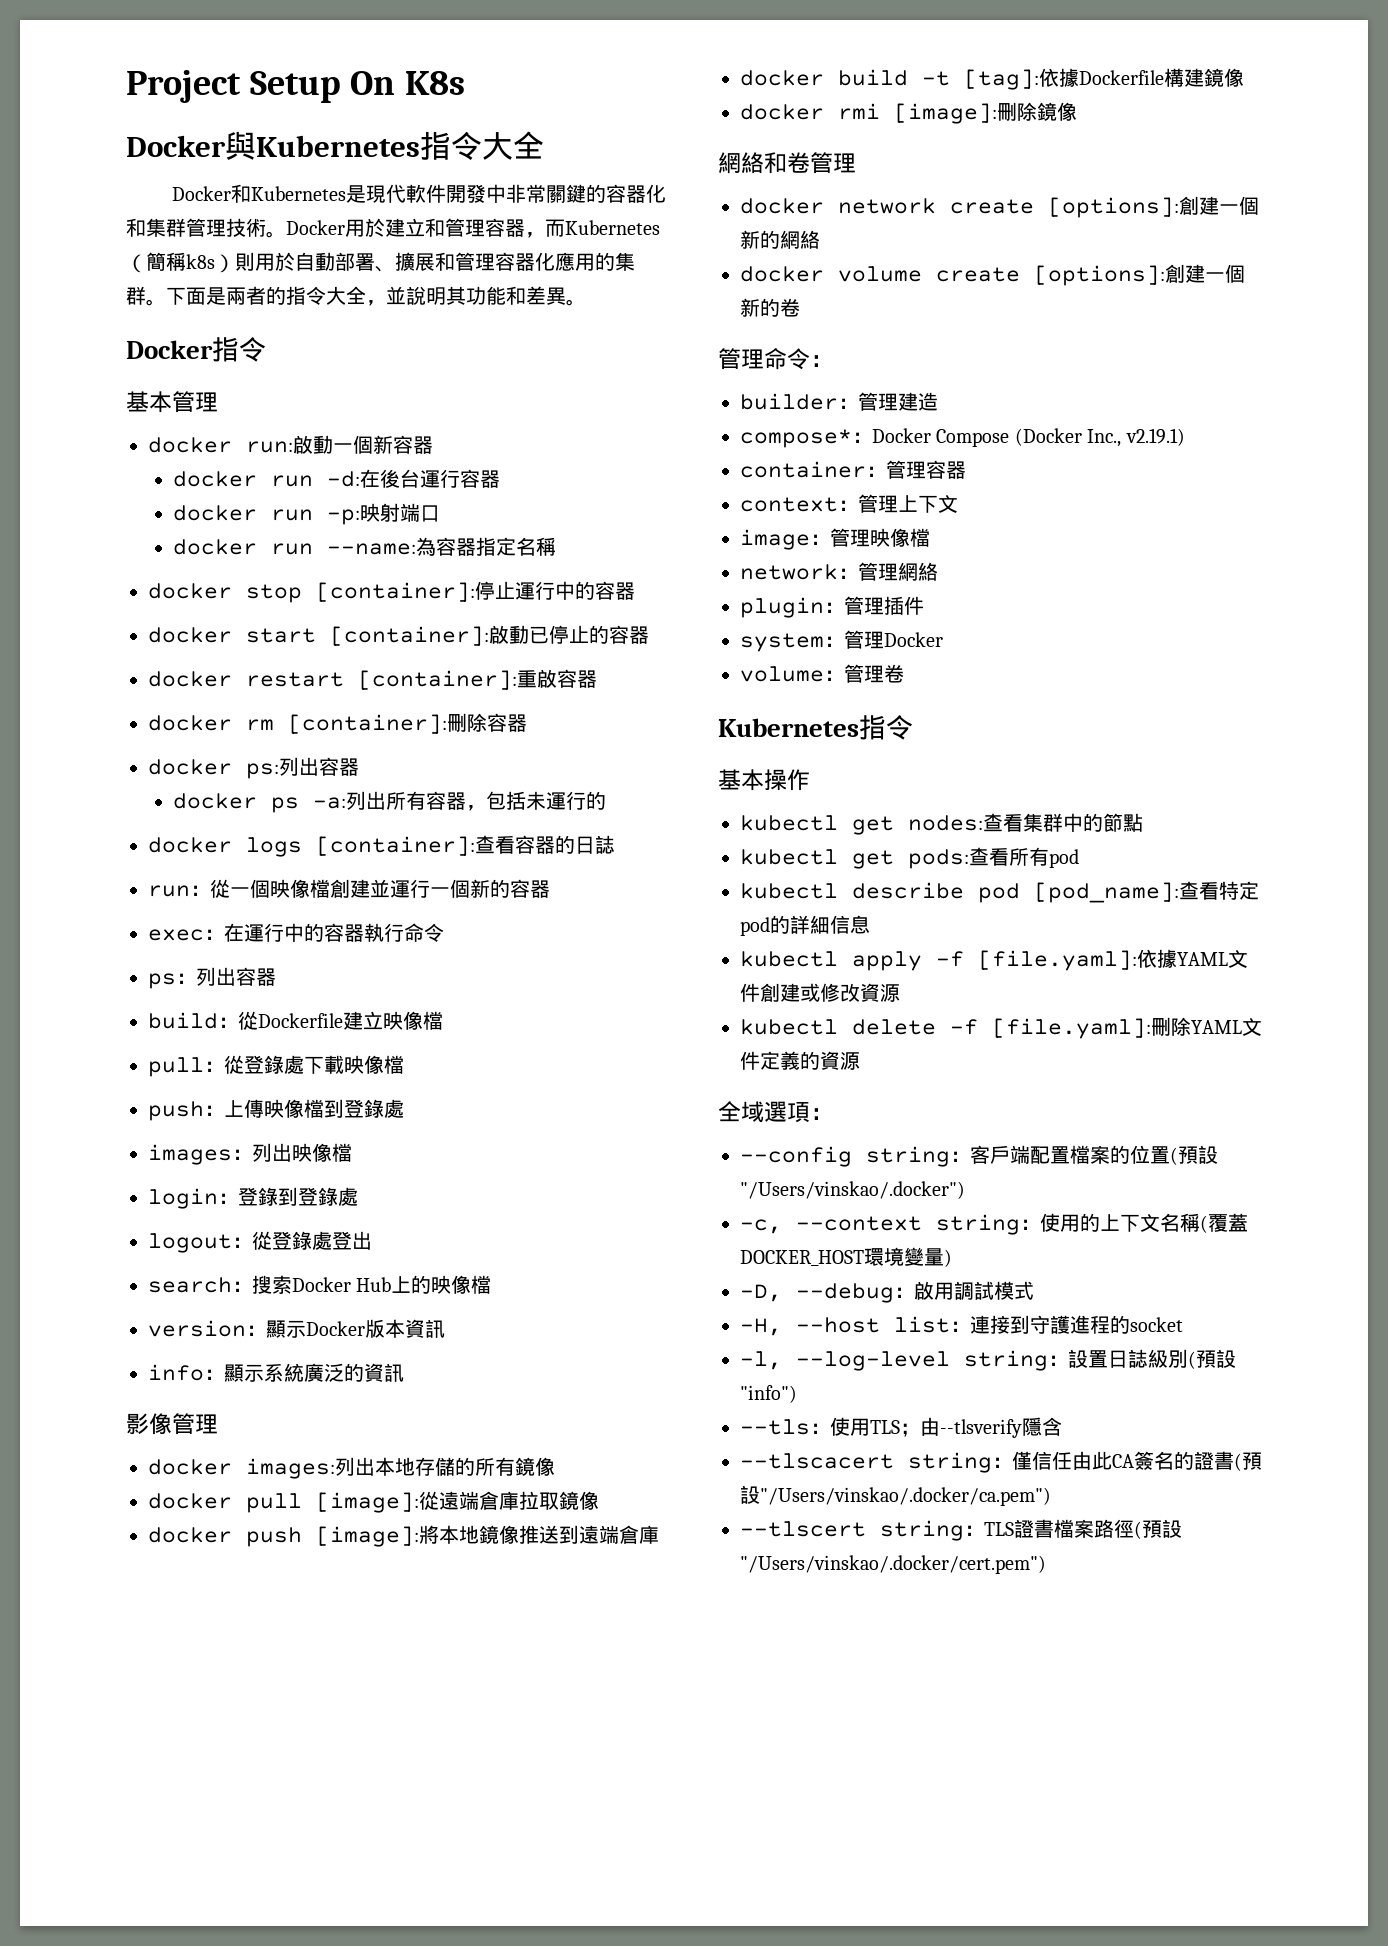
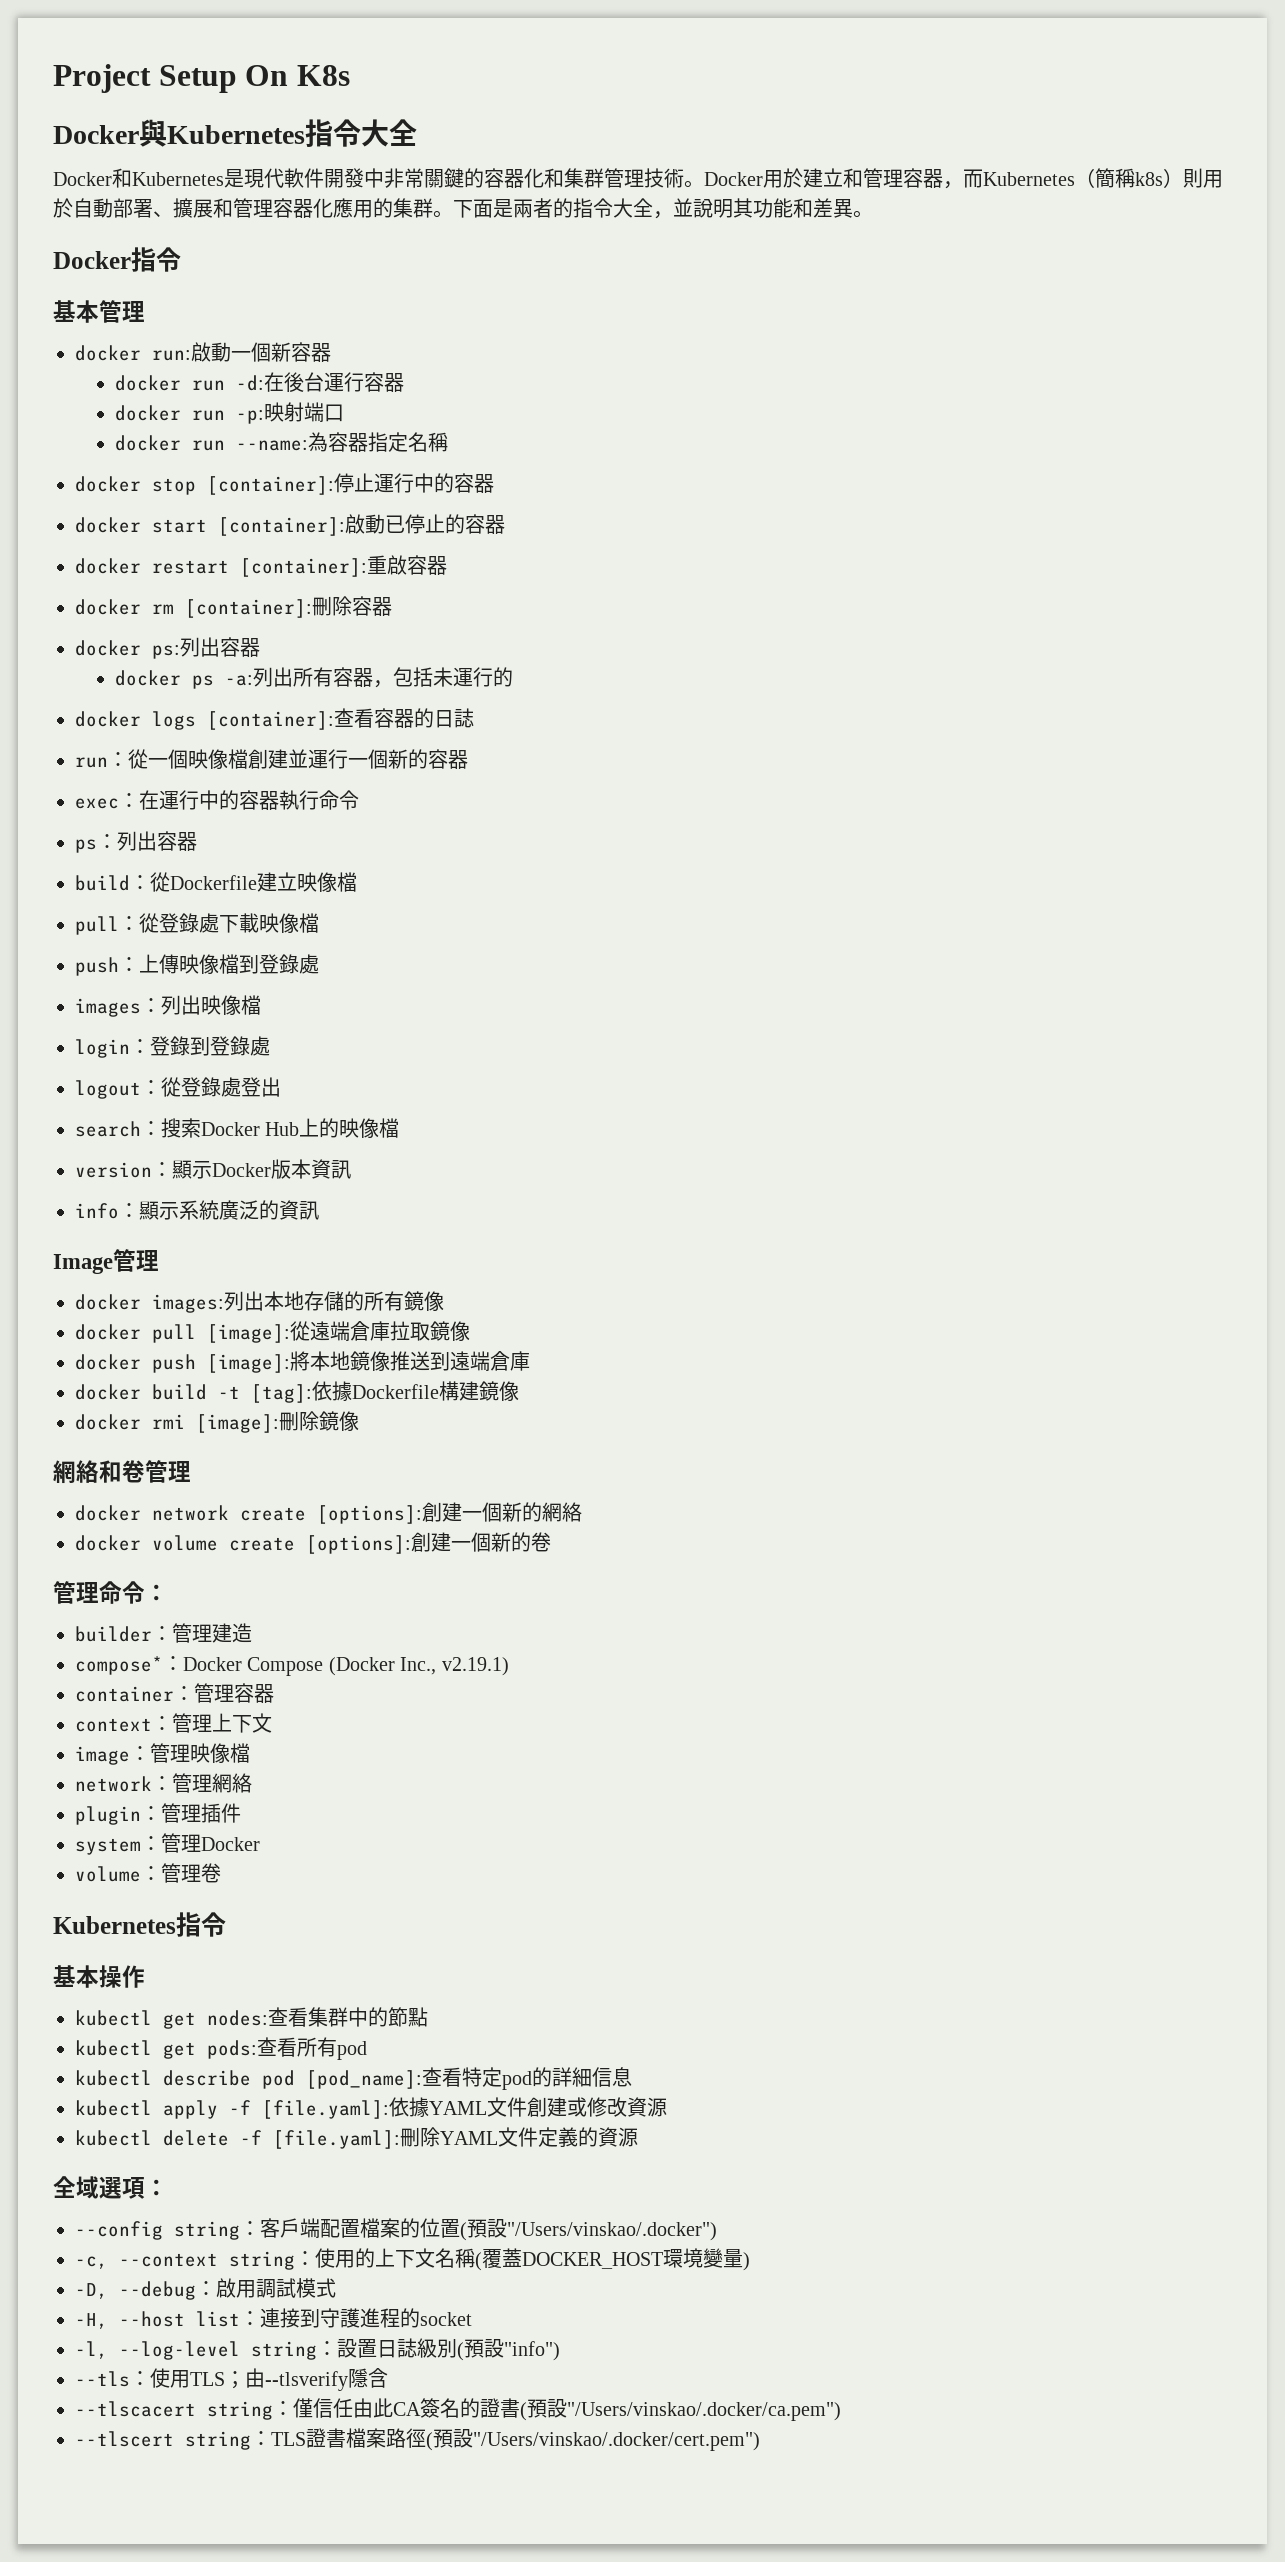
[126,1413,172,1435] 影像 -> [53,1254,113,1274] Image

